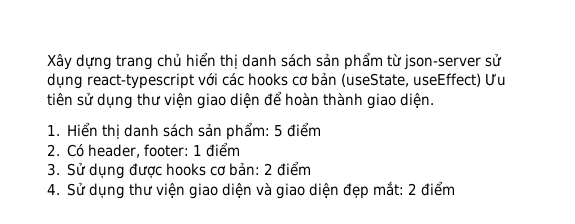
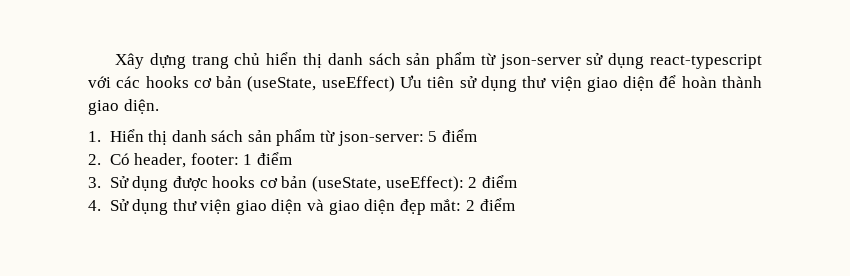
[226,122,271,140] phẩm: -> [276,129,424,146] phẩm từ json-server:
[229,162,261,176] bản: -> [281,176,464,192] bản (useState, useEffect):

